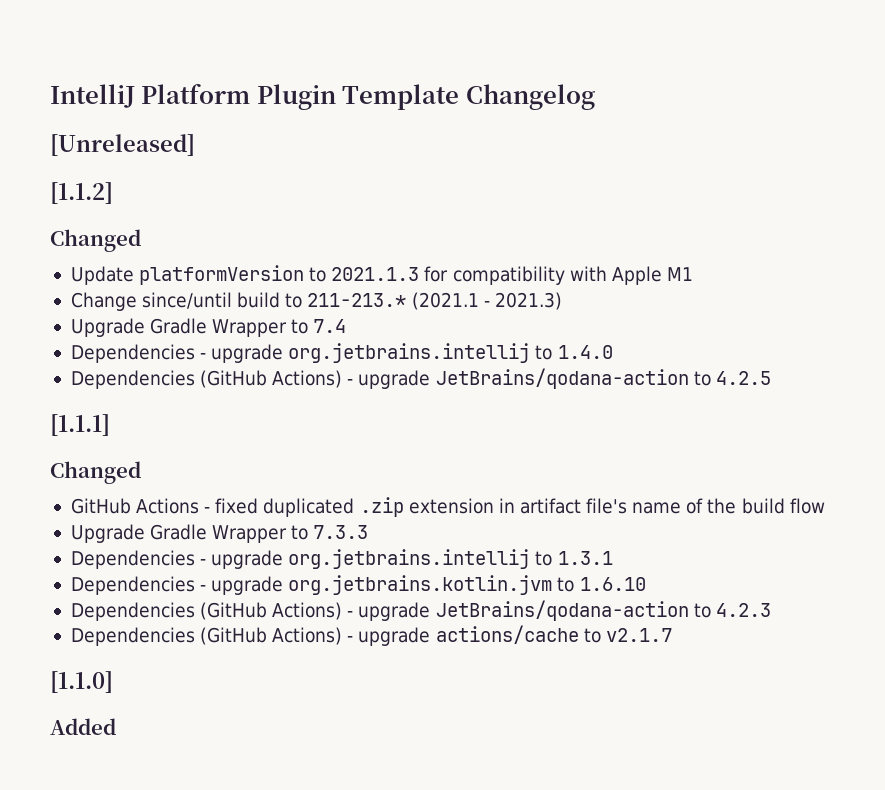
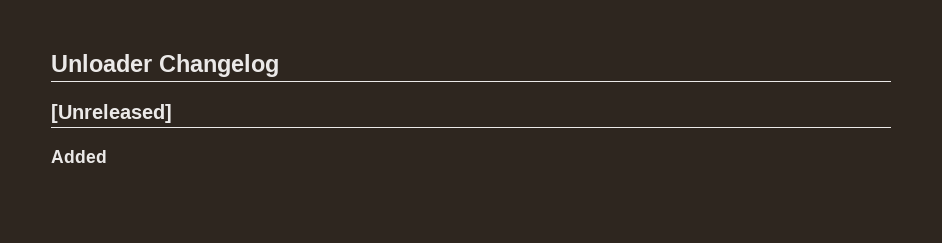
[50,83,595,110] [50,134,195,156] [50,182,113,204] [50,229,141,252] [70,265,693,285] [70,292,562,311] [70,318,347,337] [70,343,613,363] [70,368,771,389] [50,414,110,436] [50,461,141,484] [70,497,825,517] [70,524,369,543] [70,549,613,569] [70,575,646,595] [70,600,771,621] [70,625,672,646] [50,671,113,693] IntelliJ Platform Plugin Template Changelog // [Unreleased] // [1.1.2] // Changed // Update platformVersion to 2021.1.3 for compatibility with Apple M1 // Change since/until build to 211-213.* (2021.1 - 2021.3) // Upgrade Gradle Wrapper to 7.4 // Dependencies - upgrade org.jetbrains.intellij to 1.4.0 // Dependencies (GitHub Actions) - upgrade JetBrains/qodana-action to 4.2.5 // [1.1.1] // Changed // GitHub Actions - fixed duplicated .zip extension in artifact file's name of the build flow // Upgrade Gradle Wrapper to 7.3.3 // Dependencies - upgrade org.jetbrains.intellij to 1.3.1 // Dependencies - upgrade org.jetbrains.kotlin.jvm to 1.6.10 // Dependencies (GitHub Actions) - upgrade JetBrains/qodana-action to 4.2.3 // Dependencies (GitHub Actions) - upgrade actions/cache to v2.1.7 // [1.1.0] -> [51,54,279,77] [51,104,172,123] Unloader Changelog // [Unreleased]

